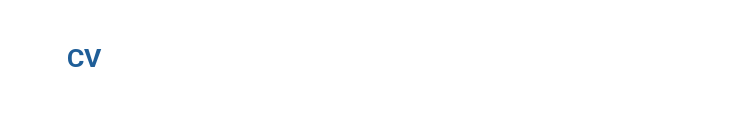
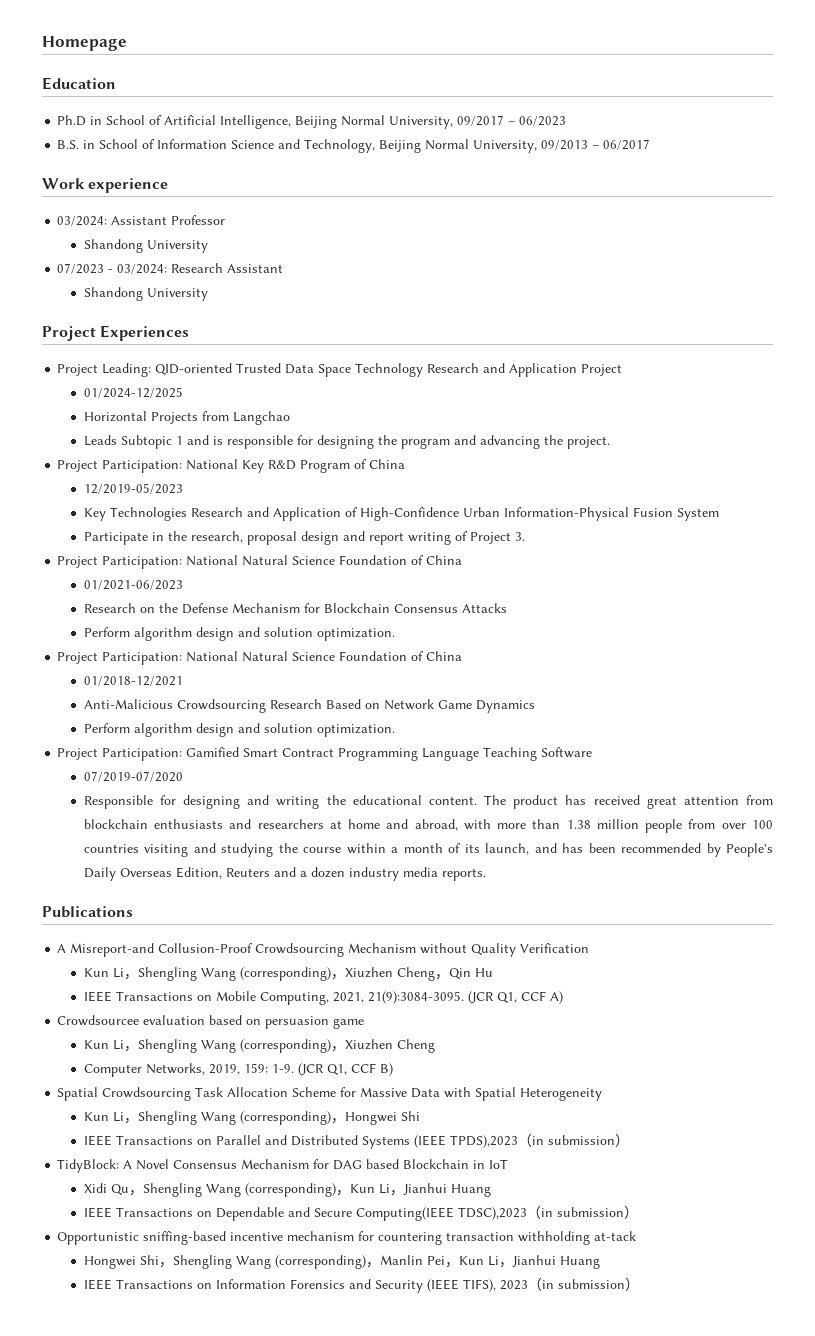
[67,49,102,67] CV -> [42,36,127,51] [42,77,116,90] [57,115,567,129] [57,139,651,153] [42,178,169,193] [57,215,226,226] [83,239,208,253] [57,263,284,274] [83,287,208,301] [42,325,190,341] [57,363,623,377] [83,387,183,398] [83,411,290,425] [83,435,610,449] [57,459,406,473] [83,483,183,494] [83,507,719,521] [83,531,525,545] [57,555,463,569] [83,580,183,590] [83,603,507,614] [83,627,395,641] [57,651,463,665] [83,676,183,686] [83,699,535,713] [83,723,395,737] [57,747,593,761] [83,771,183,782] [83,795,773,809] [83,819,774,833] [83,843,773,857] [83,867,486,881] [42,906,133,918] [57,943,590,957] [83,967,493,981] [83,991,563,1005] [57,1015,365,1029] [83,1039,435,1053] [83,1063,393,1077] [57,1087,603,1101] [83,1111,420,1125] [83,1133,629,1149] [57,1159,509,1173] [83,1183,491,1197] [83,1205,638,1221] [57,1231,637,1245] [83,1255,600,1269] [83,1277,639,1293] Homepage // Education // Ph.D in School of Artificial Intelligence, Beijing Normal University, 09/2017 – 06/2023 // B.S. in School of Information Science and Technology, Beijing Normal University, 09/2013 – 06/2017 // Work experience // 03/2024: Assistant Professor // Shandong University // 07/2023 - 03/2024: Research Assistant // Shandong University // Project Experiences // Project Leading: QID-oriented Trusted Data Space Technology Research and Application Project // 01/2024-12/2025 // Horizontal Projects from Langchao // Leads Subtopic 1 and is responsible for designing the program and advancing the project. // Project Participation: National Key R&D Program of China // 12/2019-05/2023 // Key Technologies Research and Application of High-Confidence Urban Information-Physical Fusion System // Participate in the research, proposal design and report writing of Project 3. // Project Participation: National Natural Science Foundation of China // 01/2021-06/2023 // Research on the Defense Mechanism for Blockchain Consensus Attacks // Perform algorithm design and solution optimization. // Project Participation: National Natural Science Foundation of China // 01/2018-12/2021 // Anti-Malicious Crowdsourcing Research Based on Network Game Dynamics // Perform algorithm design and solution optimization. // Project Participation: Gamified Smart Contract Programming Language Teaching Software // 07/2019-07/2020 // Responsible for designing and writing the educational content. The product has received great attention from blockchain enthusiasts and researchers at home and abroad, with more than 1.38 million people from over 100 countries visiting and studying the course within a month of its launch, and has been recommended by People's Daily Overseas Edition, Reuters and a dozen industry media reports. // Publications // A Misreport-and Collusion-Proof Crowdsourcing Mechanism without Quality Verification // Kun Li，Shengling Wang (corresponding)，Xiuzhen Cheng，Qin Hu // IEEE Transactions on Mobile Computing, 2021, 21(9):3084-3095. (JCR Q1, CCF A) // Crowdsourcee evaluation based on persuasion game // Kun Li，Shengling Wang (corresponding)，Xiuzhen Cheng // Computer Networks, 2019, 159: 1-9. (JCR Q1, CCF B) // Spatial Crowdsourcing Task Allocation Scheme for Massive Data with Spatial Heterogeneity // Kun Li，Shengling Wang (corresponding)，Hongwei Shi // IEEE Transactions on Parallel and Distributed Systems (IEEE TPDS),2023（in submission） // TidyBlock: A Novel Consensus Mechanism for DAG based Blockchain in IoT // Xidi Qu，Shengling Wang (corresponding)，Kun Li，Jianhui Huang // IEEE Transactions on Dependable and Secure Computing(IEEE TDSC),2023（in submission） // Opportunistic sniffing-based incentive mechanism for countering transaction withholding at-tack // Hongwei Shi，Shengling Wang (corresponding)，Manlin Pei，Kun Li，Jianhui Huang // IEEE Transactions on Information Forensics and Security (IEEE TIFS), 2023（in submission）

